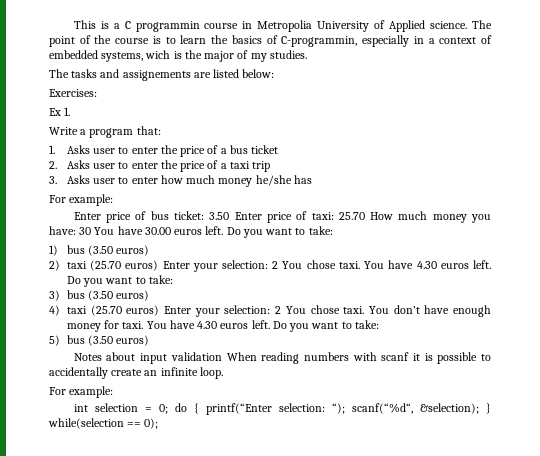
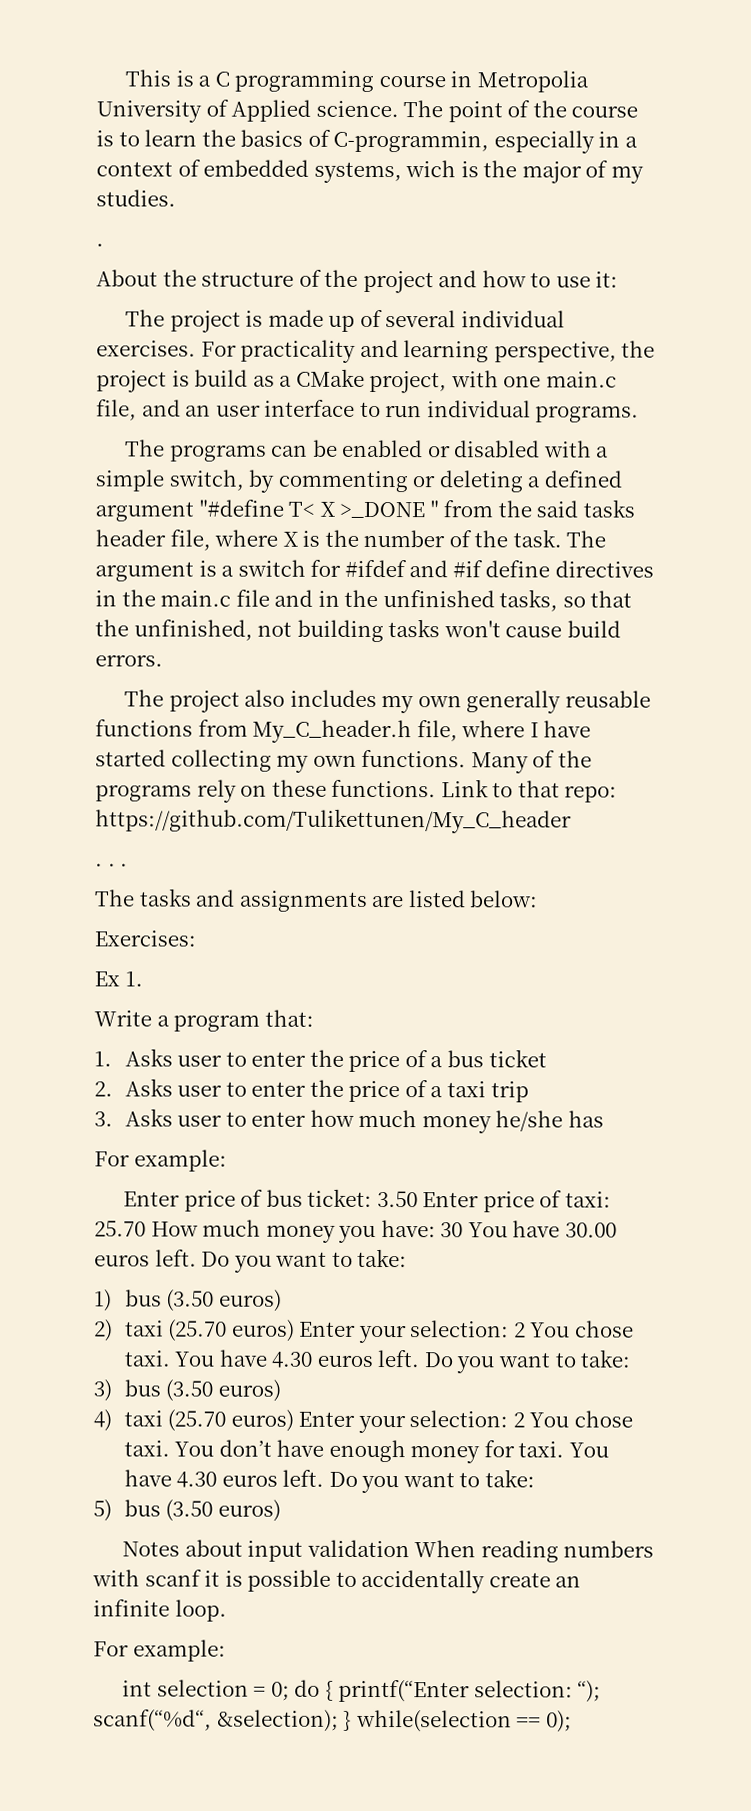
[135,21,200,32] programmin -> [234,70,375,92] programming
(307, 54) none -> [96,243,104,247] [96,269,619,294] [125,309,565,333] [96,339,656,363] [96,368,617,394] [96,399,640,423] [125,439,610,462] [95,469,622,493] [95,499,635,522] [95,529,607,551] [95,559,654,582] [95,589,633,612] [95,619,621,643] [95,654,163,667] [124,689,651,714] [95,719,592,744] [95,749,592,774] [95,779,618,803] [95,808,572,834] [95,863,129,867] // . // About the structure of the project and how to use it: // The project is made up of several individual exercises. For practicality and learning perspective, the project is build as a CMake project, with one main.c file, and an user interface to run individual programs. // The programs can be enabled or disabled with a simple switch, by commenting or deleting a defined argument "#define T< X >_DONE " from the said tasks header file, where X is the number of the task. The argument is a switch for #ifdef and #if define directives in the main.c file and in the unfinished tasks, so that the unfinished, not building tasks won't cause build errors. // The project also includes my own generally reusable functions from My_C_header.h file, where I have started collecting my own functions. Many of the programs rely on these functions. Link to that repo: https://github.com/Tulikettunen/My_C_header // . . .
[122,70,191,81] assignements -> [238,890,368,912] assignments

